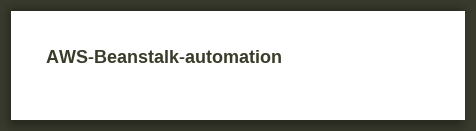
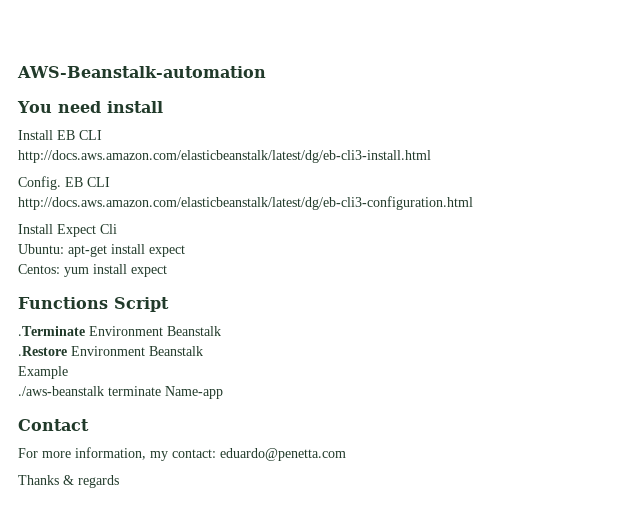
(282, 56) none -> [17,101,163,113] [18,130,102,140] [18,150,431,163] [18,176,110,190] [18,196,473,210] [18,224,117,237] [18,244,185,257] [18,264,167,277] [18,297,169,312] [18,326,221,336] [18,346,203,356] [18,366,68,379] [18,386,223,399] [18,419,89,431] [18,447,346,461] [18,475,119,488] // You need install // Install EB CLI // http://docs.aws.amazon.com/elasticbeanstalk/latest/dg/eb-cli3-install.html // Config. EB CLI // http://docs.aws.amazon.com/elasticbeanstalk/latest/dg/eb-cli3-configuration.html // Install Expect Cli // Ubuntu: apt-get install expect // Centos: yum install expect // Functions Script // .Terminate Environment Beanstalk // .Restore Environment Beanstalk // Example // ./aws-beanstalk terminate Name-app // Contact // For more information, my contact: eduardo@penetta.com // Thanks & regards

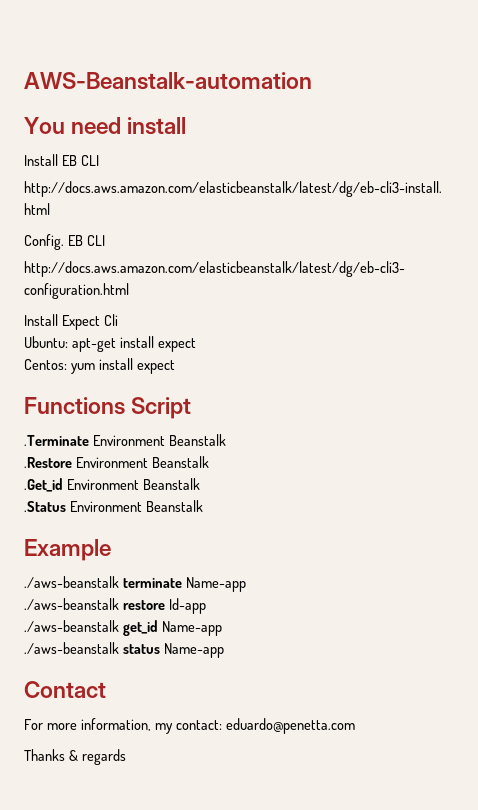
[18,366,68,379] [18,386,161,396] Example // ./aws-beanstalk terminate -> [24,478,200,492] [24,500,203,512] [24,539,111,561] [24,576,246,592] [24,598,206,614] [24,620,222,636] [24,642,160,654] .Get_id Environment Beanstalk // .Status Environment Beanstalk // Example // ./aws-beanstalk terminate Name-app // ./aws-beanstalk restore Id-app // ./aws-beanstalk get_id Name-app // ./aws-beanstalk status

